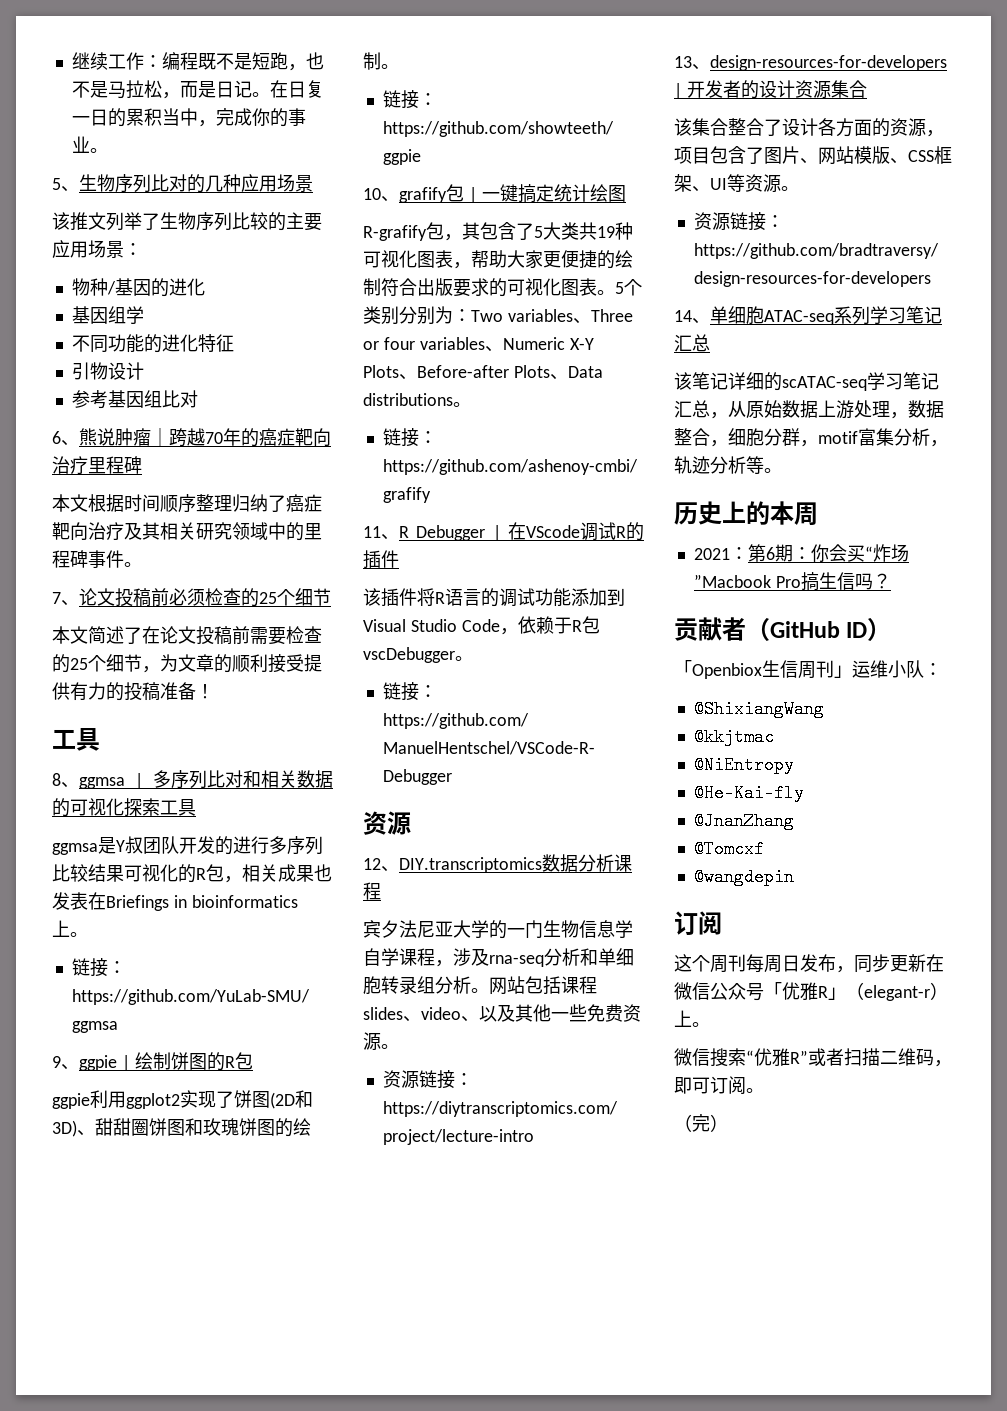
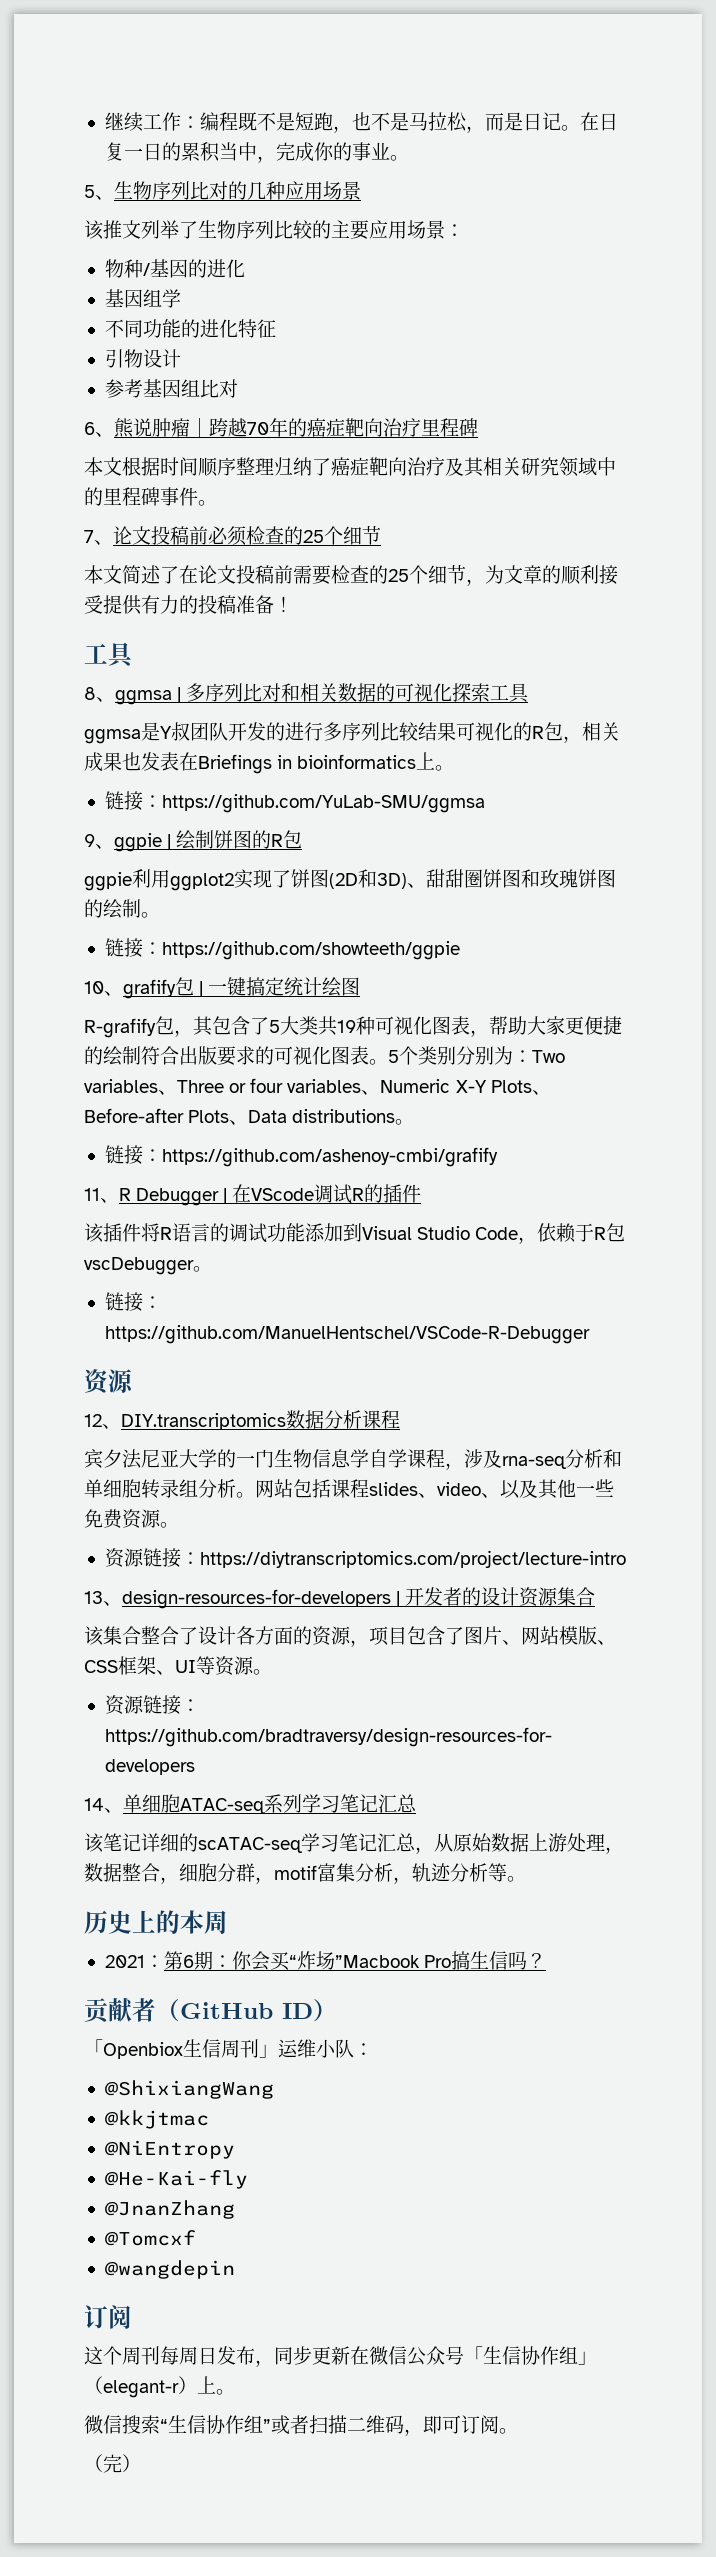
[782,982,828,1000] 优雅R -> [483,2346,578,2365] 生信协作组
[754,1048,808,1066] 优雅R” -> [168,2415,271,2434] 生信协作组”

